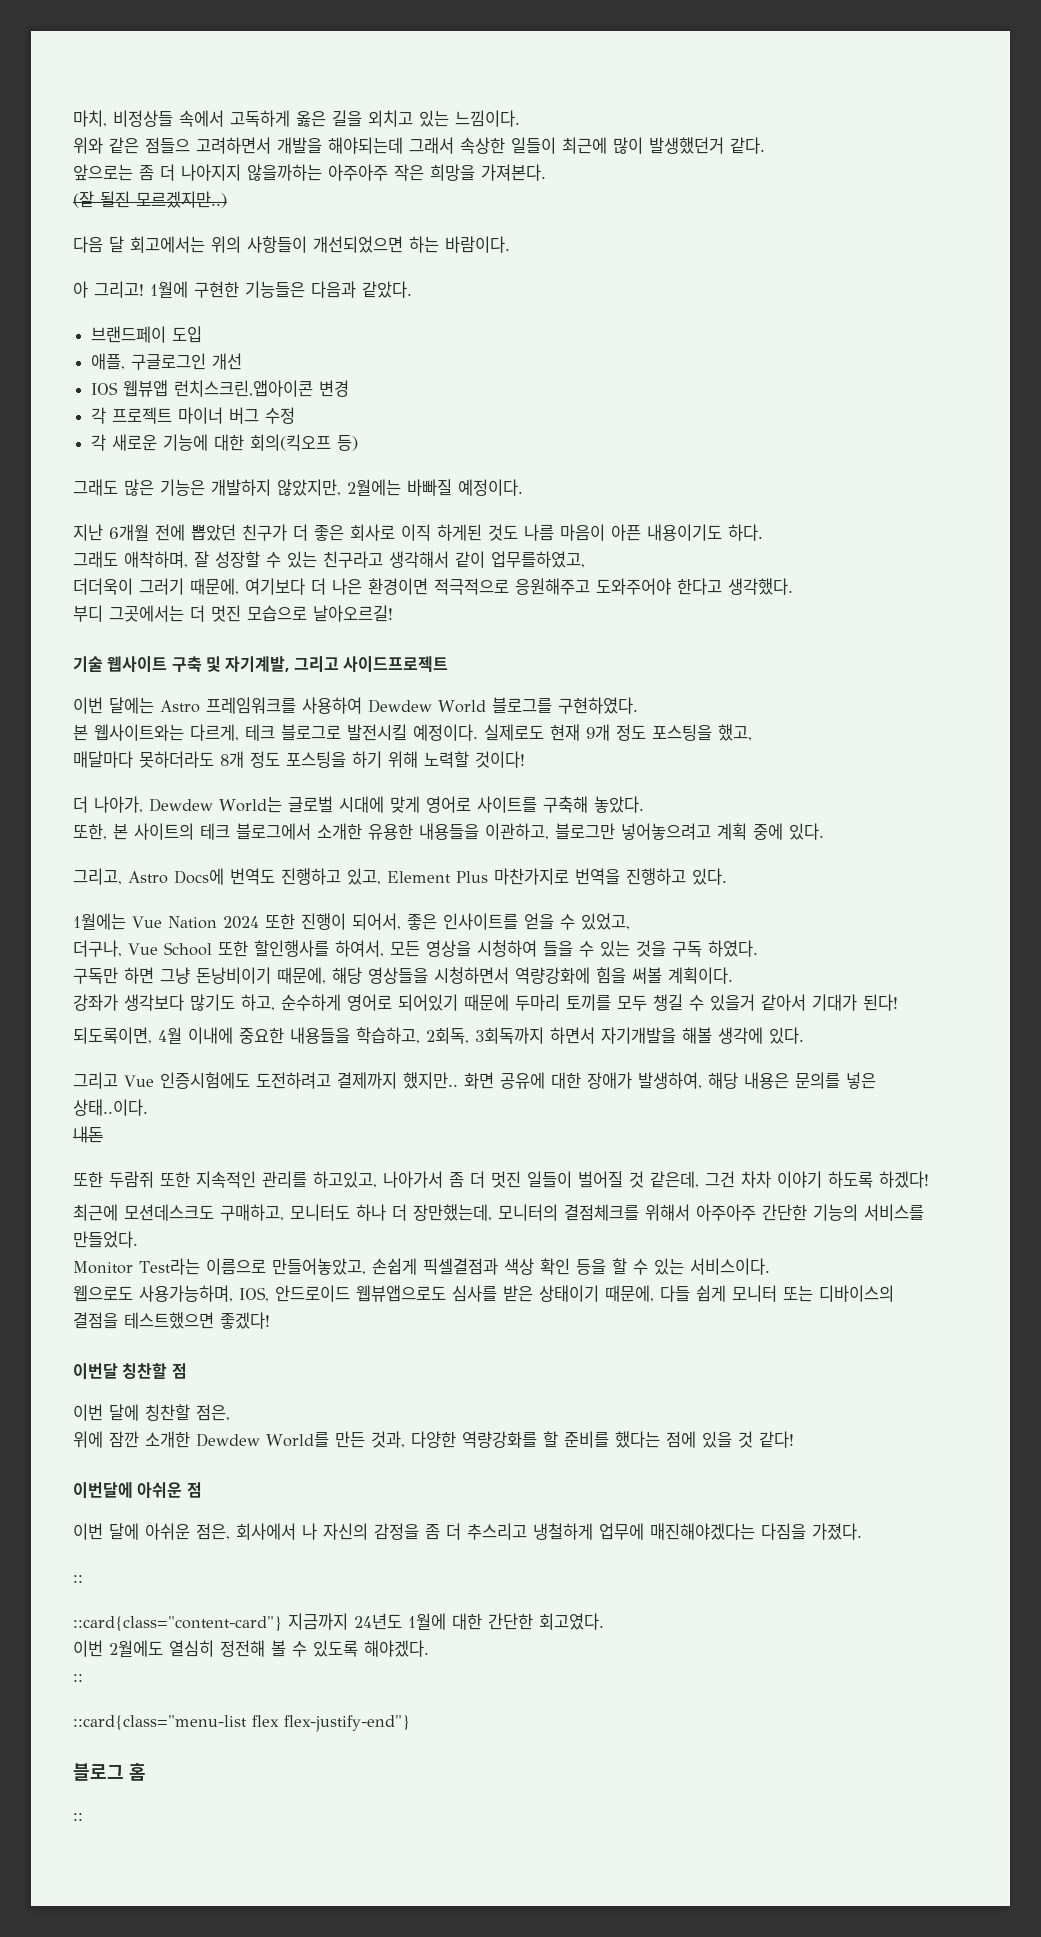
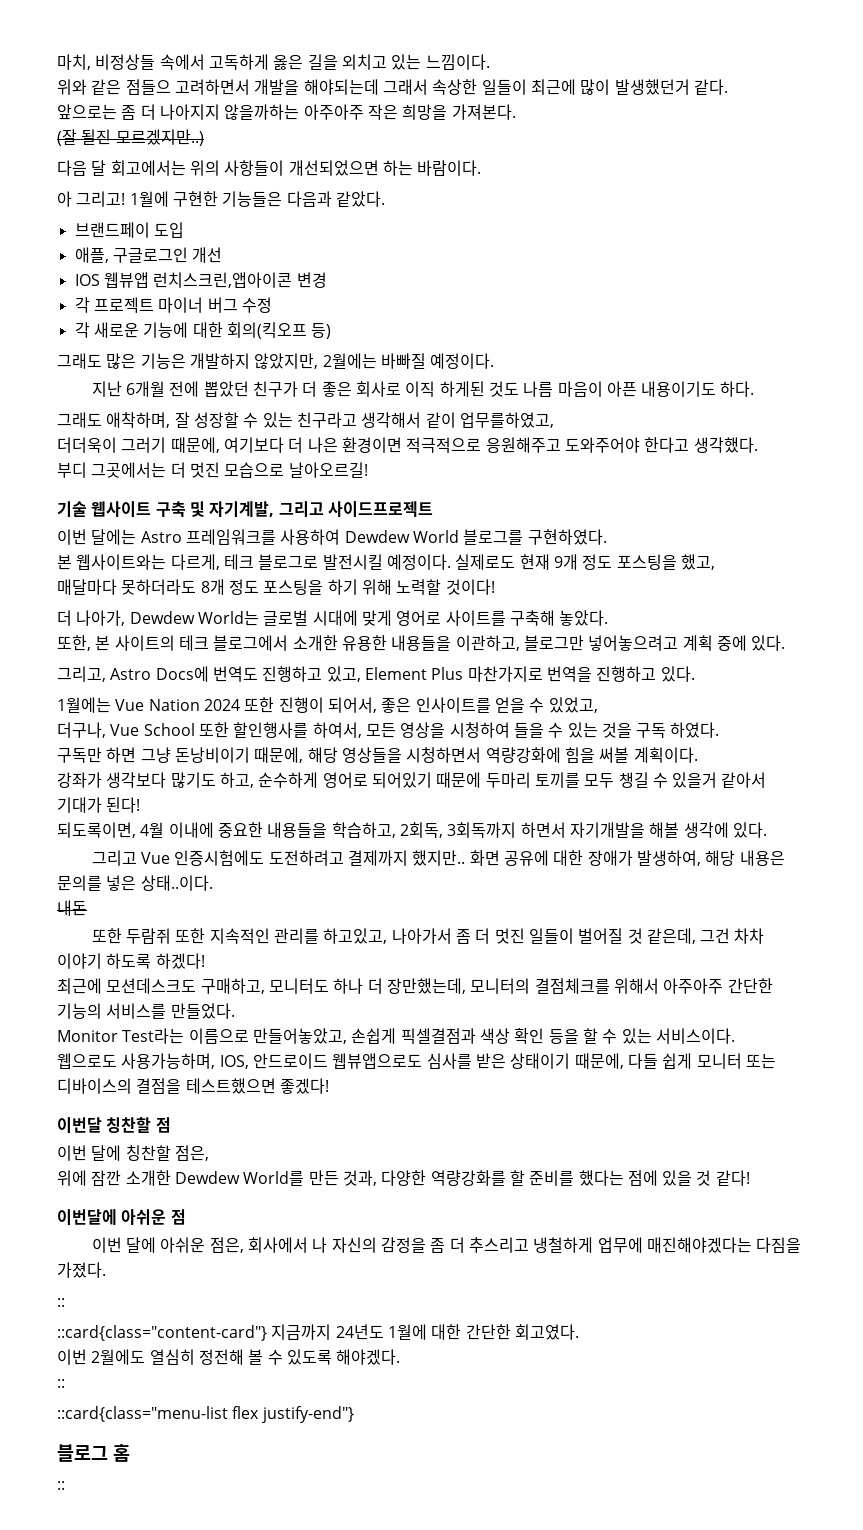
[284,1715,410,1732] flex-justify-end"} -> [261,1406,354,1423] justify-end"}

